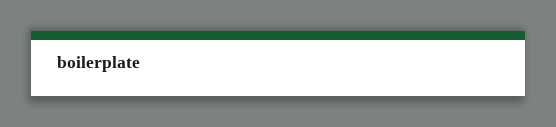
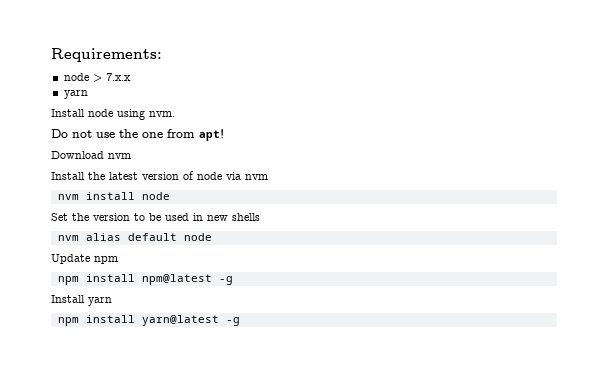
[57,56,140,72] boilerplate -> [51,48,162,62] [63,73,131,82] [63,90,88,99] [51,109,175,120] [51,129,224,141] [51,151,131,159] [51,171,268,180] [57,192,170,200] [51,213,260,221] [57,233,212,241] [51,254,118,264] [57,274,233,285] [51,295,112,306] [57,315,240,326] Requirements: // node > 7.x.x // yarn // Install node using nvm. // Do not use the one from apt! // Download nvm // Install the latest version of node via nvm // nvm install node // Set the version to be used in new shells // nvm alias default node // Update npm // npm install npm@latest -g // Install yarn // npm install yarn@latest -g

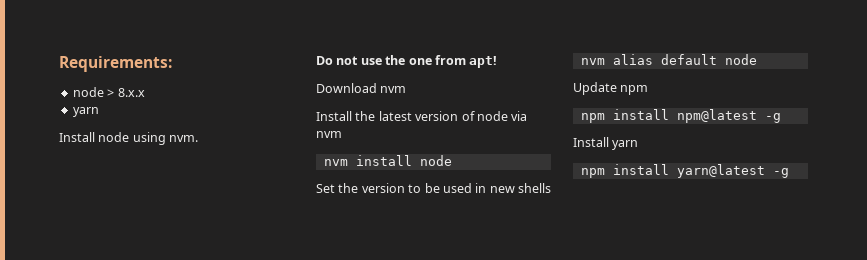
[105,73,131,81] 7.x.x -> [117,88,145,97] 8.x.x

